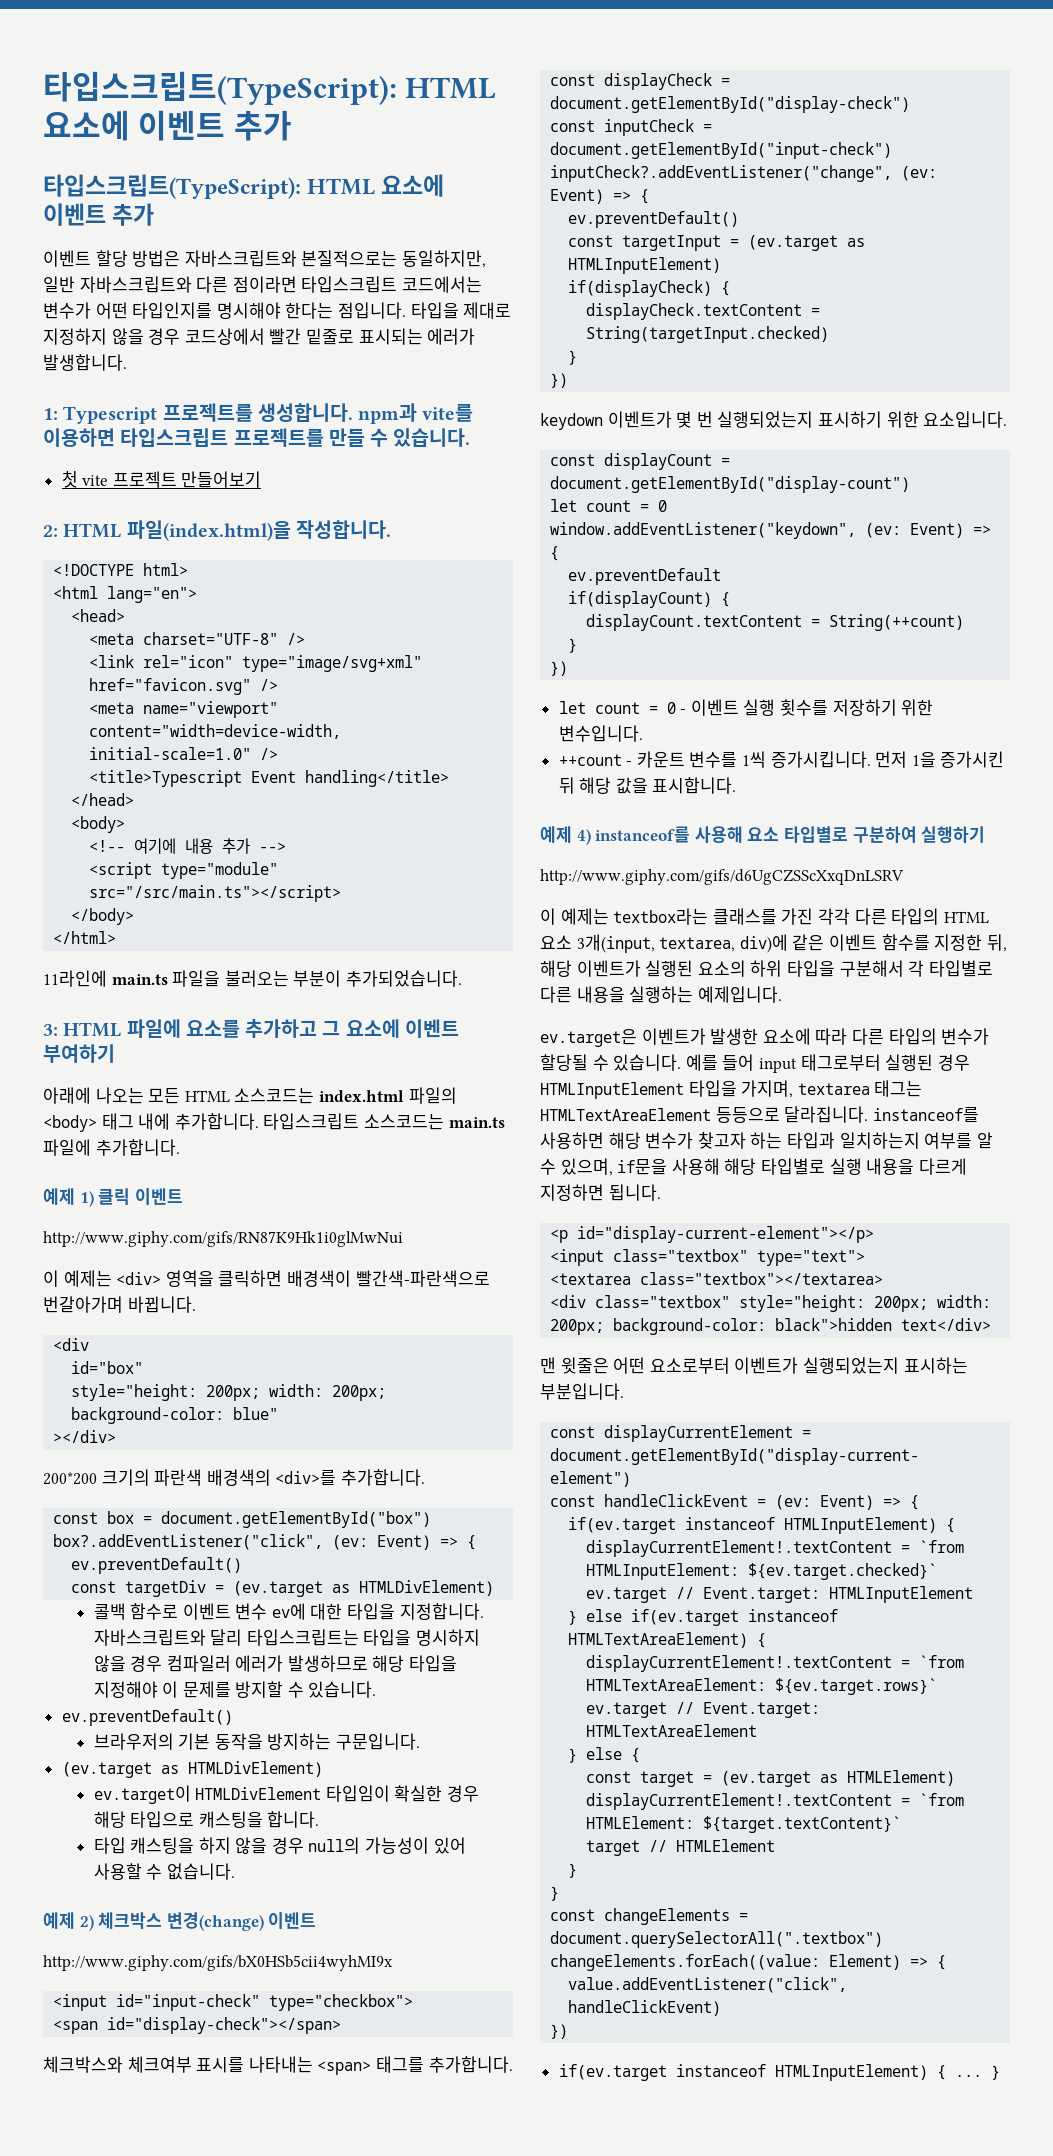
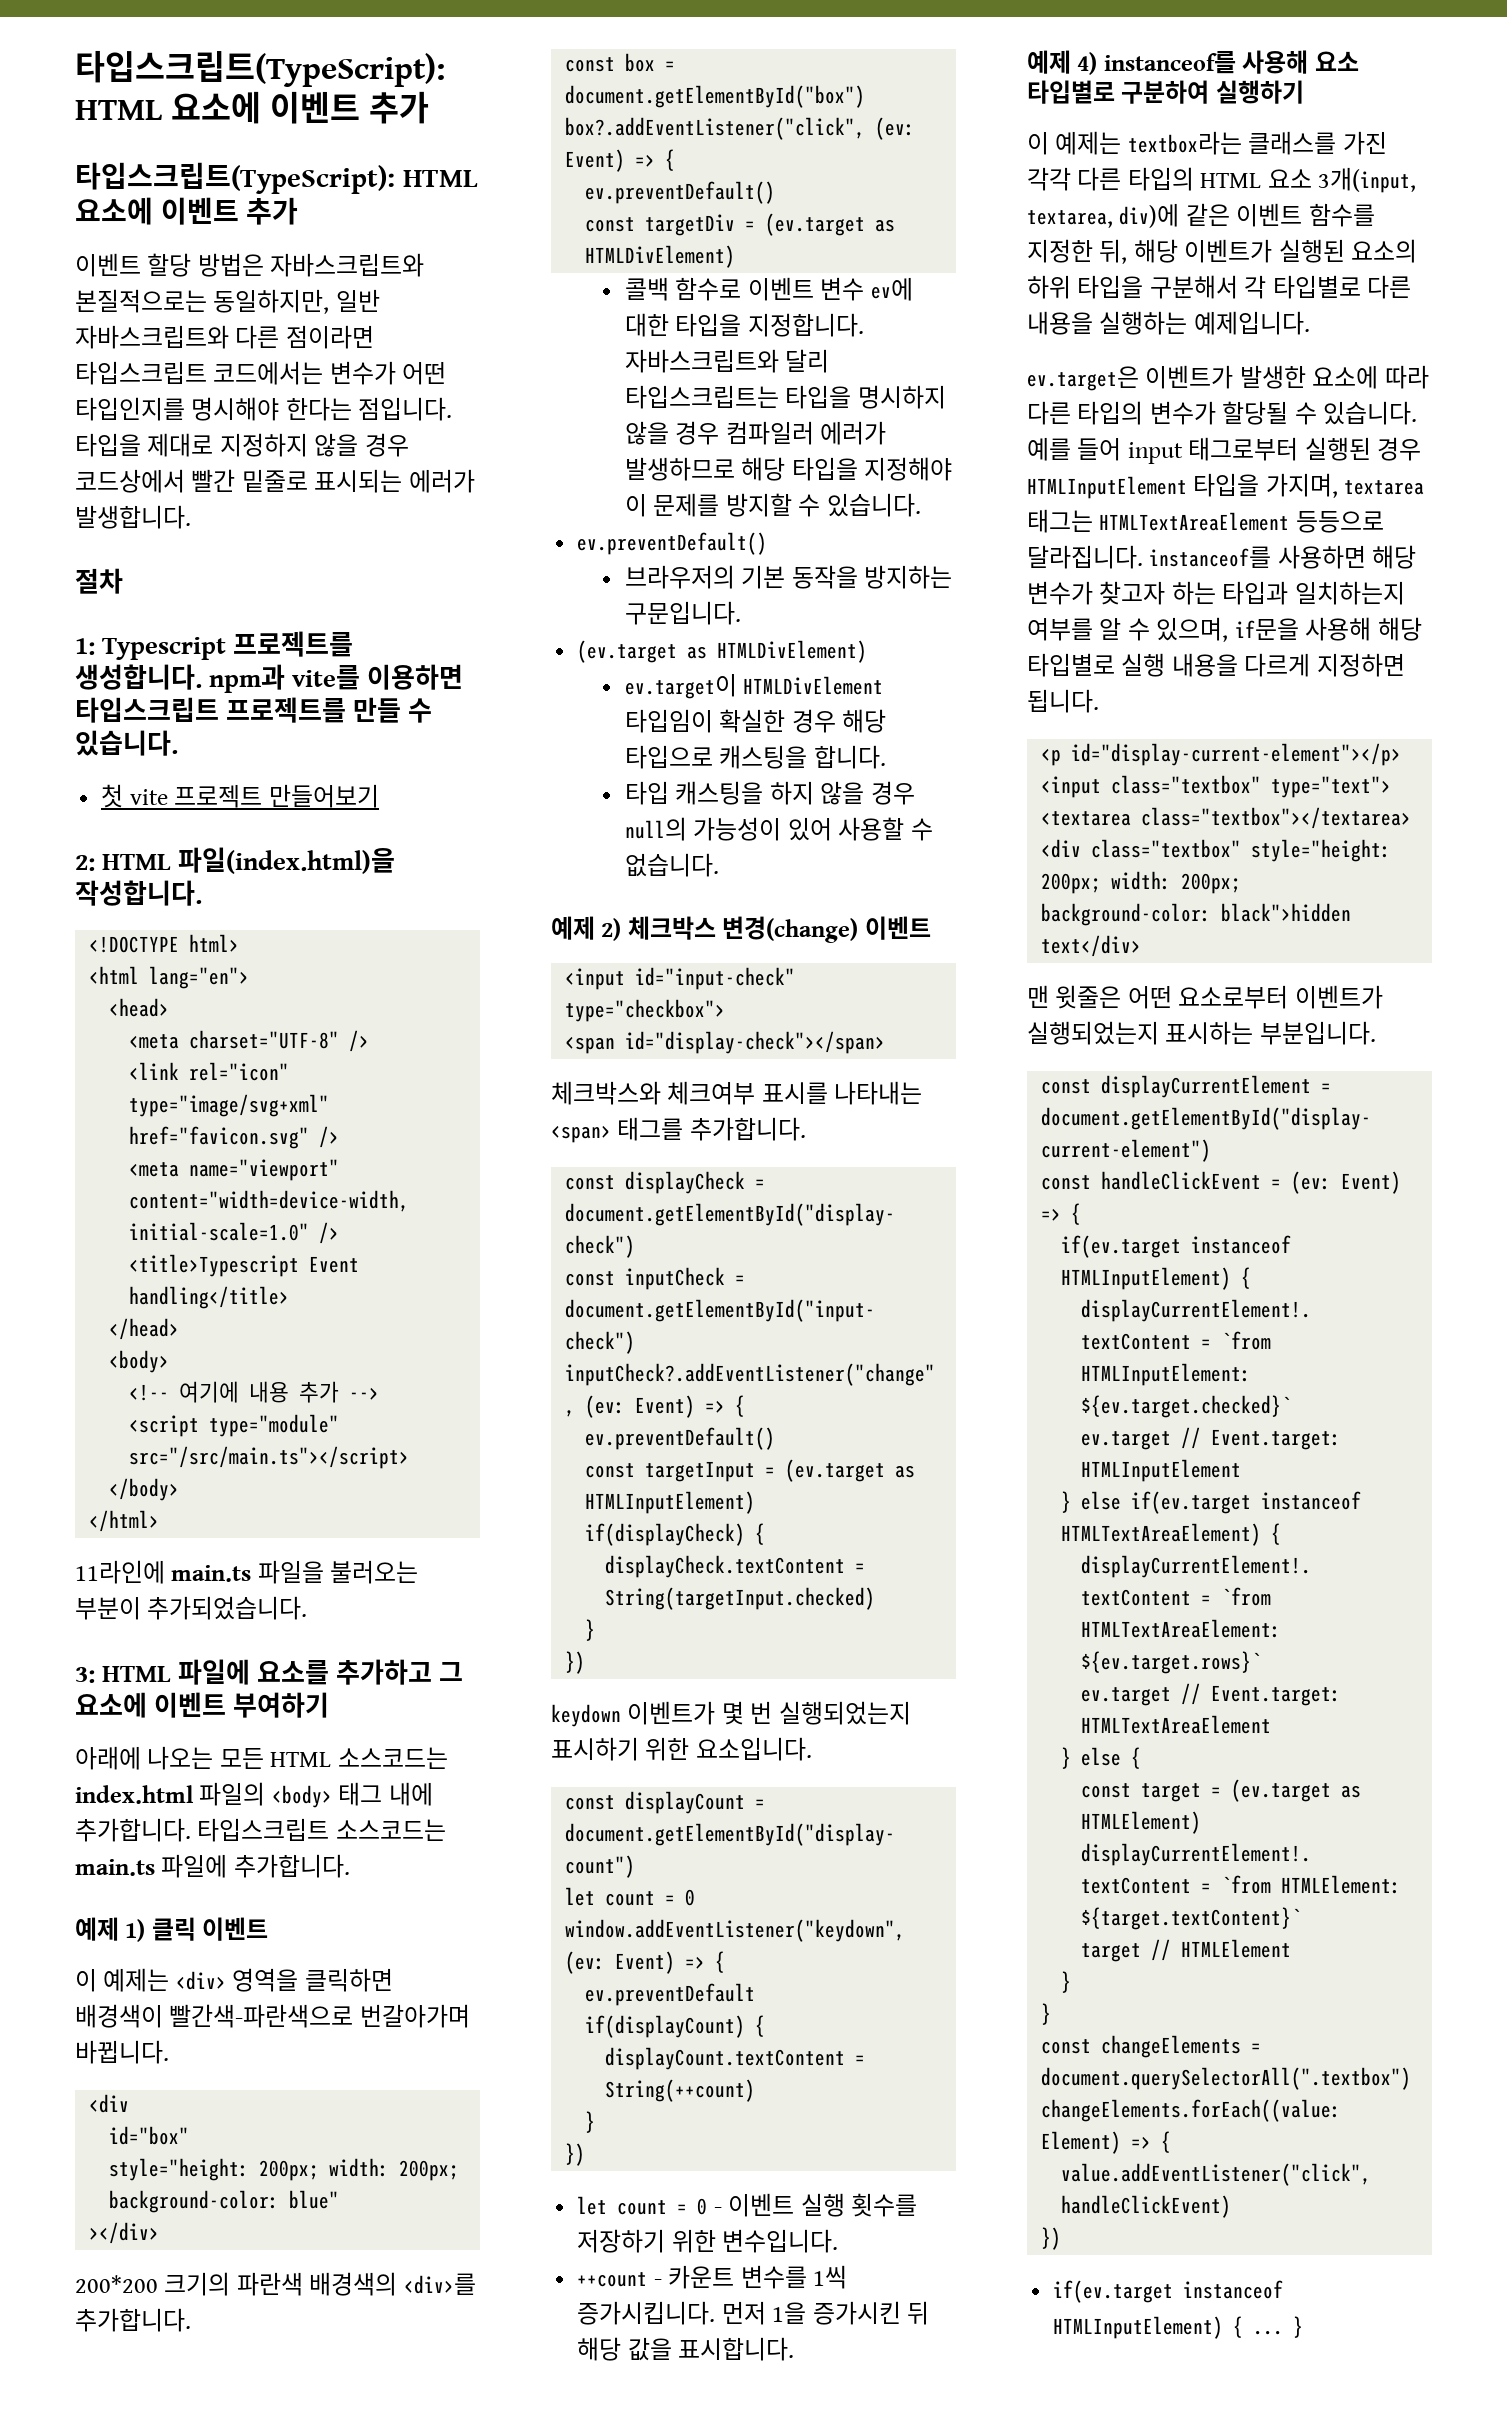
(127, 362) none -> [75,568,123,594] // 절차
[43,1231,403,1247] // http://www.giphy.com/gifs/RN87K9Hk1i0glMwNui -> (269, 1929) none
[43,1955,393,1971] // http://www.giphy.com/gifs/bX0HSb5cii4wyhMI9x -> (931, 928) none
[540,869,904,885] // http://www.giphy.com/gifs/d6UgCZSScXxqDnLSRV -> (1304, 92) none

